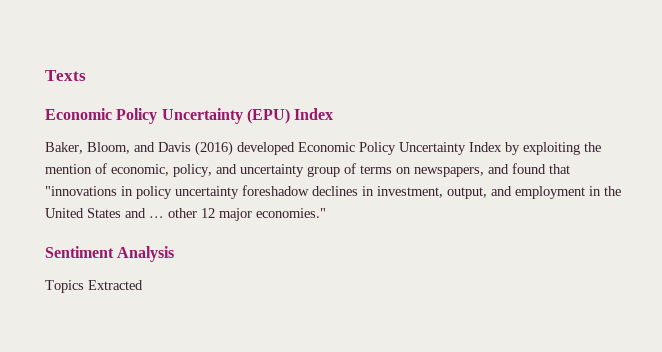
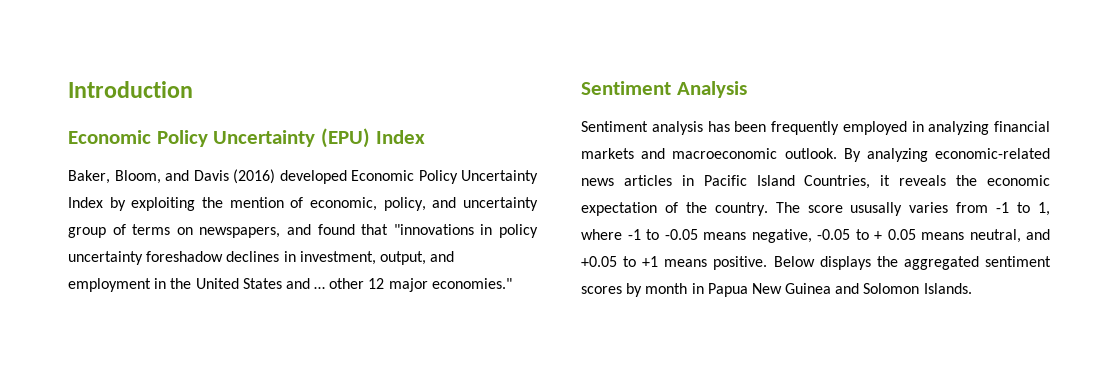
[45,70,86,81] Texts -> [68,81,193,98] Introduction
[45,280,143,293] Topics Extracted -> [581,121,1050,135] [581,148,1050,162] [581,175,1050,189] [581,202,1050,216] [581,229,1050,243] [581,256,1051,270] [581,283,972,297] Sentiment analysis has been frequently employed in analyzing financial markets and macroeconomic outlook. By analyzing economic-related news articles in Pacific Island Countries, it reveals the economic expectation of the country. The score ususally varies from -1 to 1, where -1 to -0.05 means negative, -0.05 to + 0.05 means neutral, and +0.05 to +1 means positive. Below displays the aggregated sentiment scores by month in Papua New Guinea and Solomon Islands.

